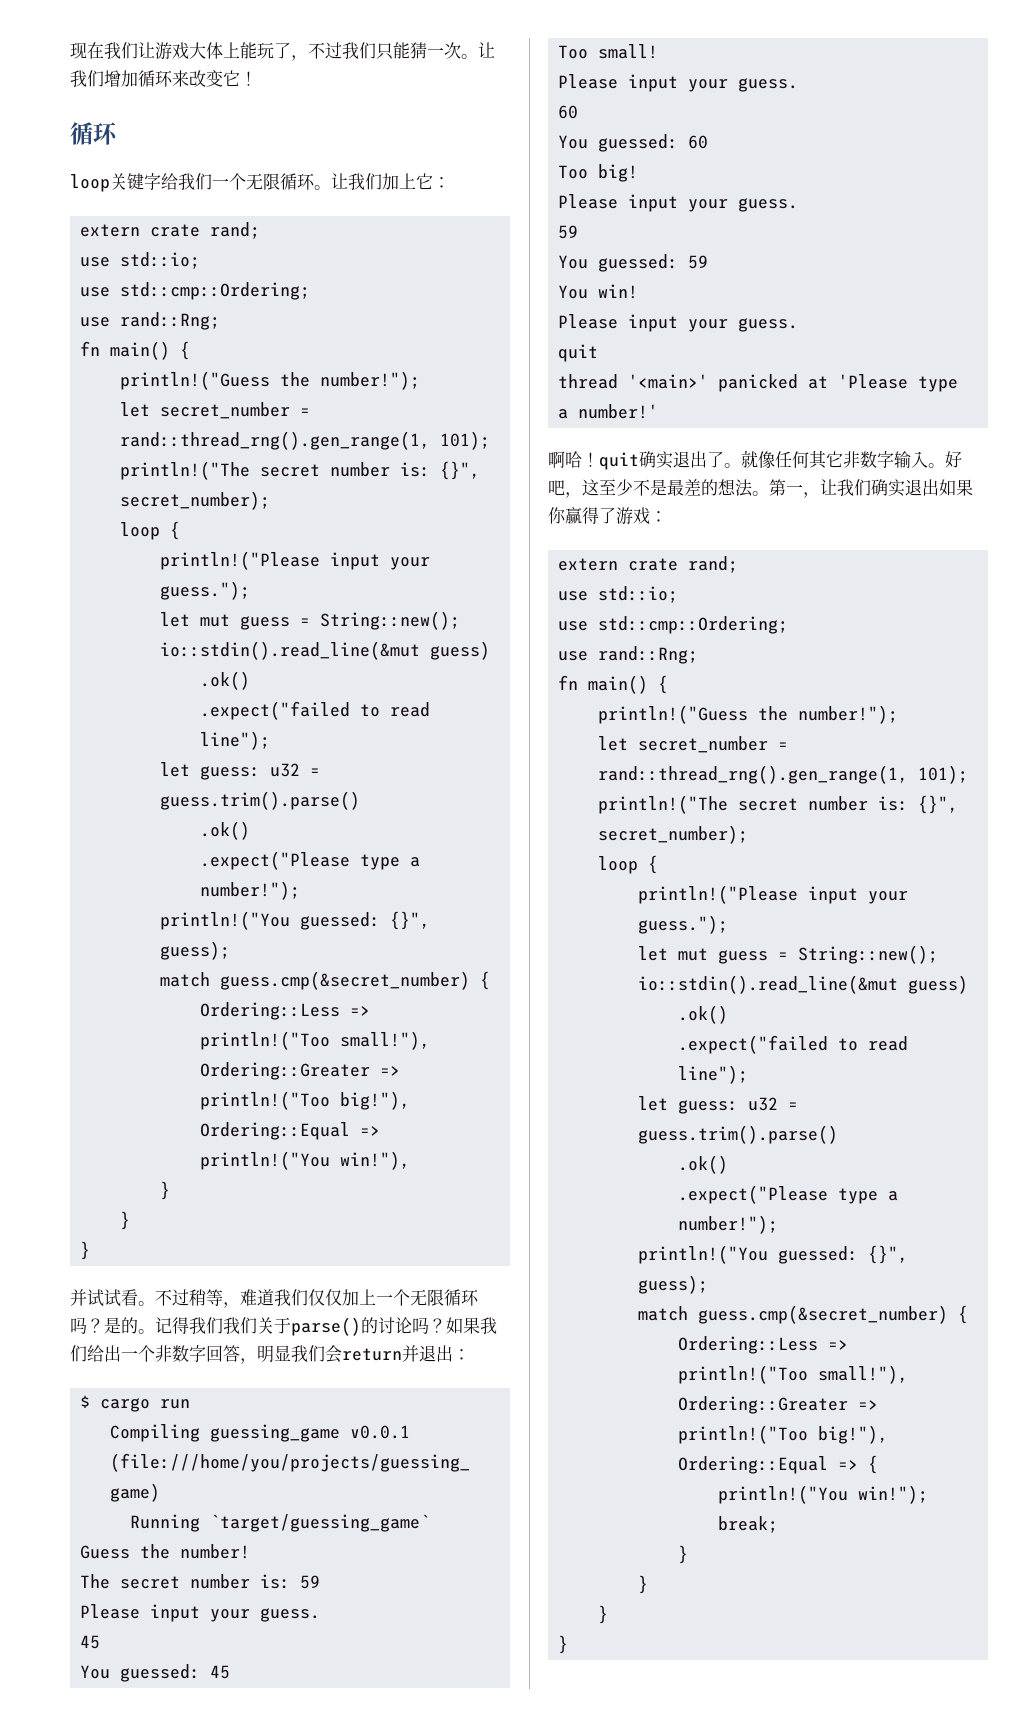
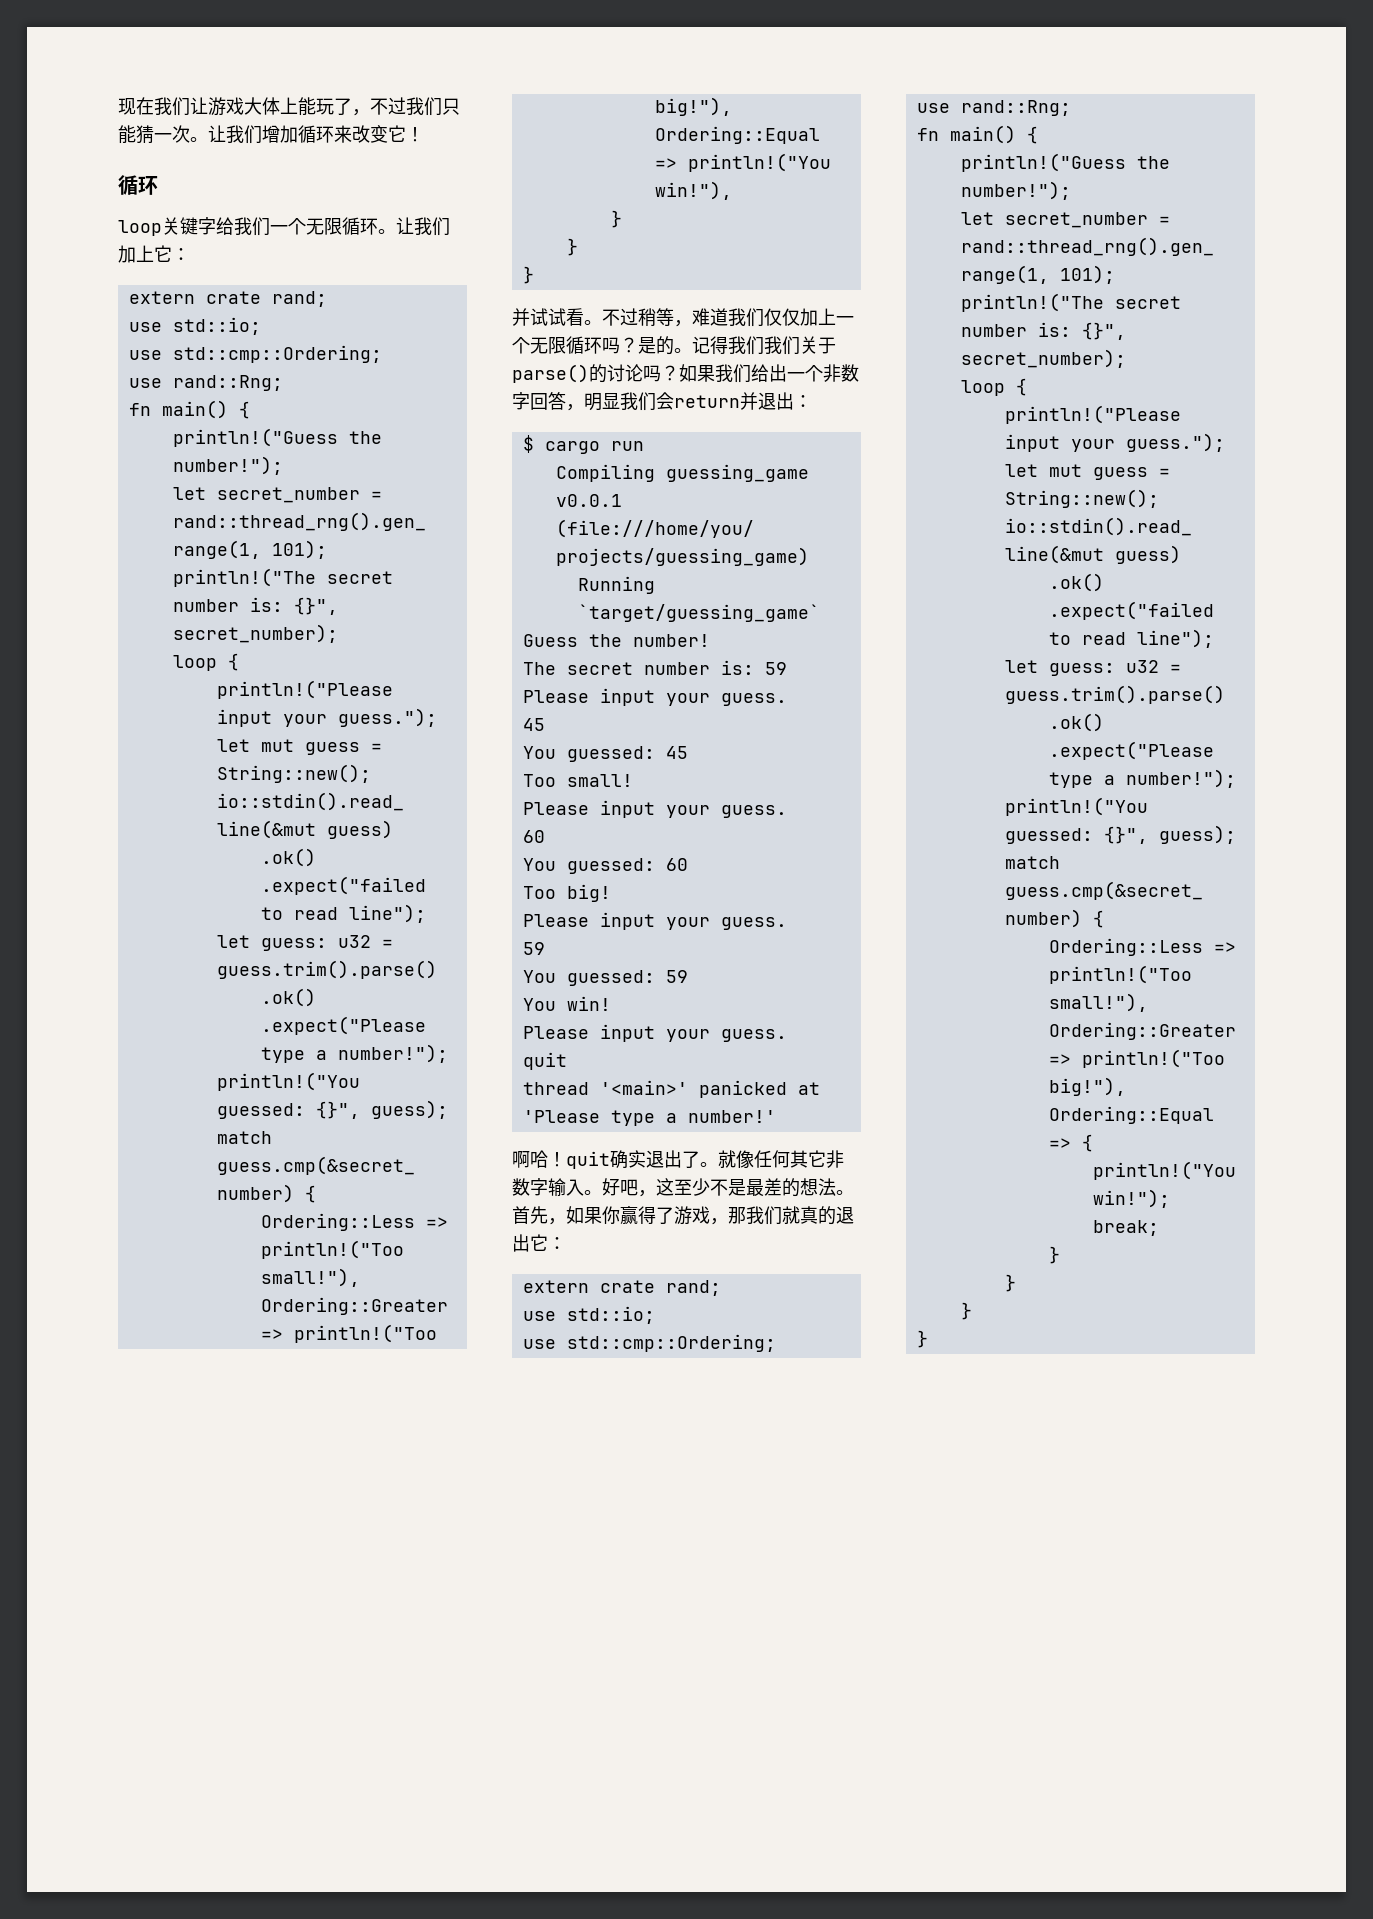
[769,479,973,498] [548,507,650,525] 第一，让我们确实退出如果你赢得了游戏 -> [512,1205,854,1225] [512,1234,548,1252] 首先，如果你赢得了游戏，那我们就真的退出它

